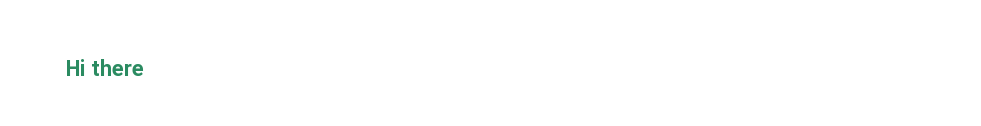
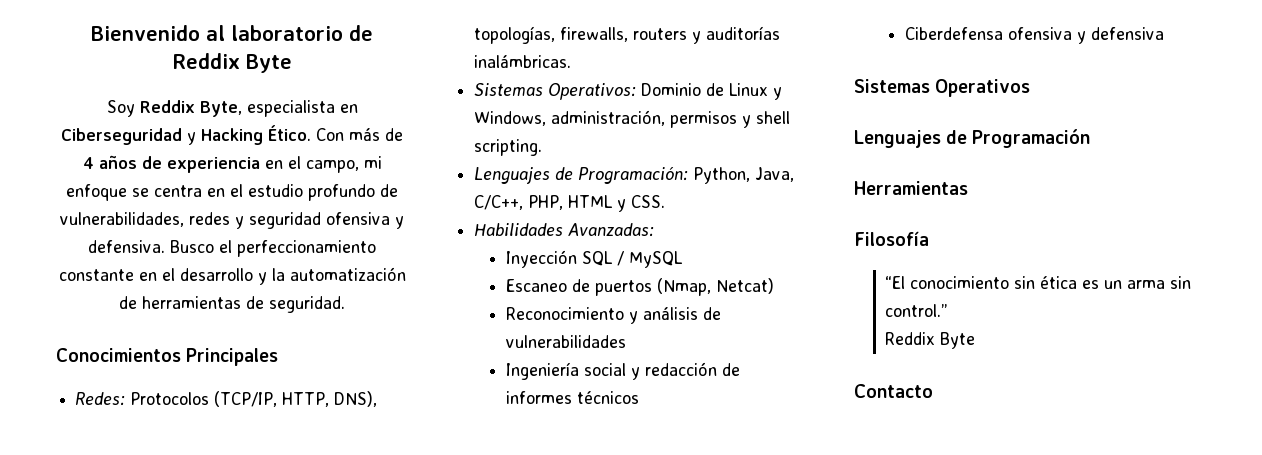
[66,59,144,76] Hi there -> [91,25,373,41] [172,53,292,73] [106,100,358,117] [61,125,403,145] [82,155,382,173] [66,184,398,201] [60,212,404,229] [88,240,376,257] [58,267,406,285] [119,296,345,313] [56,348,279,366] [75,391,378,407] [474,26,781,44] [474,55,572,68] [474,83,783,100] [474,110,791,128] [474,139,543,156] [474,167,795,184] [474,195,666,212] [474,223,655,237] [505,250,683,268] [505,278,774,296] [505,307,721,324] [505,335,626,348] [505,362,740,380] [505,391,639,404] [904,27,1164,44] [854,79,1031,97] [854,129,1091,148] [854,181,968,195] [854,231,929,246] [885,276,1192,289] [885,304,949,317] [885,332,976,349] [854,384,933,398] Bienvenido al laboratorio de Reddix Byte // Soy Reddix Byte, especialista en Ciberseguridad y Hacking Ético. Con más de 4 años de experiencia en el campo, mi enfoque se centra en el estudio profundo de vulnerabilidades, redes y seguridad ofensiva y defensiva. Busco el perfeccionamiento constante en el desarrollo y la automatización de herramientas de seguridad. // Conocimientos Principales // Redes: Protocolos (TCP/IP, HTTP, DNS), topologías, firewalls, routers y auditorías inalámbricas. // Sistemas Operativos: Dominio de Linux y Windows, administración, permisos y shell scripting. // Lenguajes de Programación: Python, Java, C/C++, PHP, HTML y CSS. // Habilidades Avanzadas: // Inyección SQL / MySQL // Escaneo de puertos (Nmap, Netcat) // Reconocimiento y análisis de vulnerabilidades // Ingeniería social y redacción de informes técnicos // Ciberdefensa ofensiva y defensiva // Sistemas Operativos // Lenguajes de Programación // Herramientas // Filosofía // “El conocimiento sin ética es un arma sin control.” // Reddix Byte // Contacto

